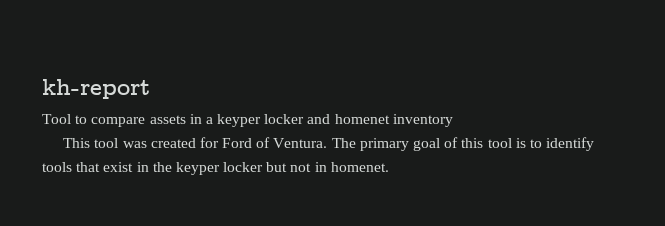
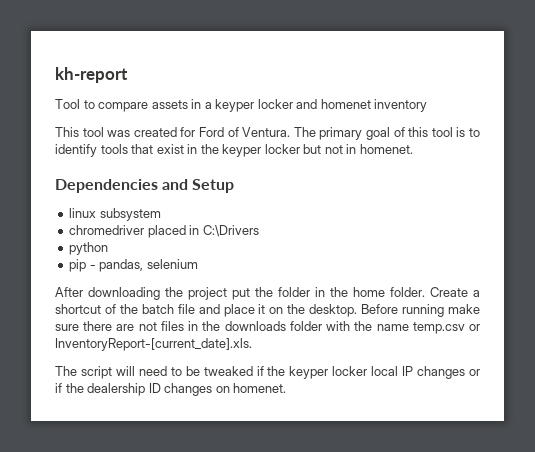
(389, 167) none -> [55,179,235,193] [69,208,161,221] [69,225,259,238] [69,242,109,255] [69,259,198,272] [55,287,480,300] [55,304,480,317] [55,321,480,334] [55,338,252,351] [55,366,480,379] [55,383,287,396] // Dependencies and Setup // linux subsystem // chromedriver placed in C:\Drivers // python // pip - pandas, selenium // After downloading the project put the folder in the home folder. Create a shortcut of the batch file and place it on the desktop. Before running make sure there are not files in the downloads folder with the name temp.csv or InventoryReport-[current_date].xls. // The script will need to be tweaked if the keyper locker local IP changes or if the dealership ID changes on homenet.

